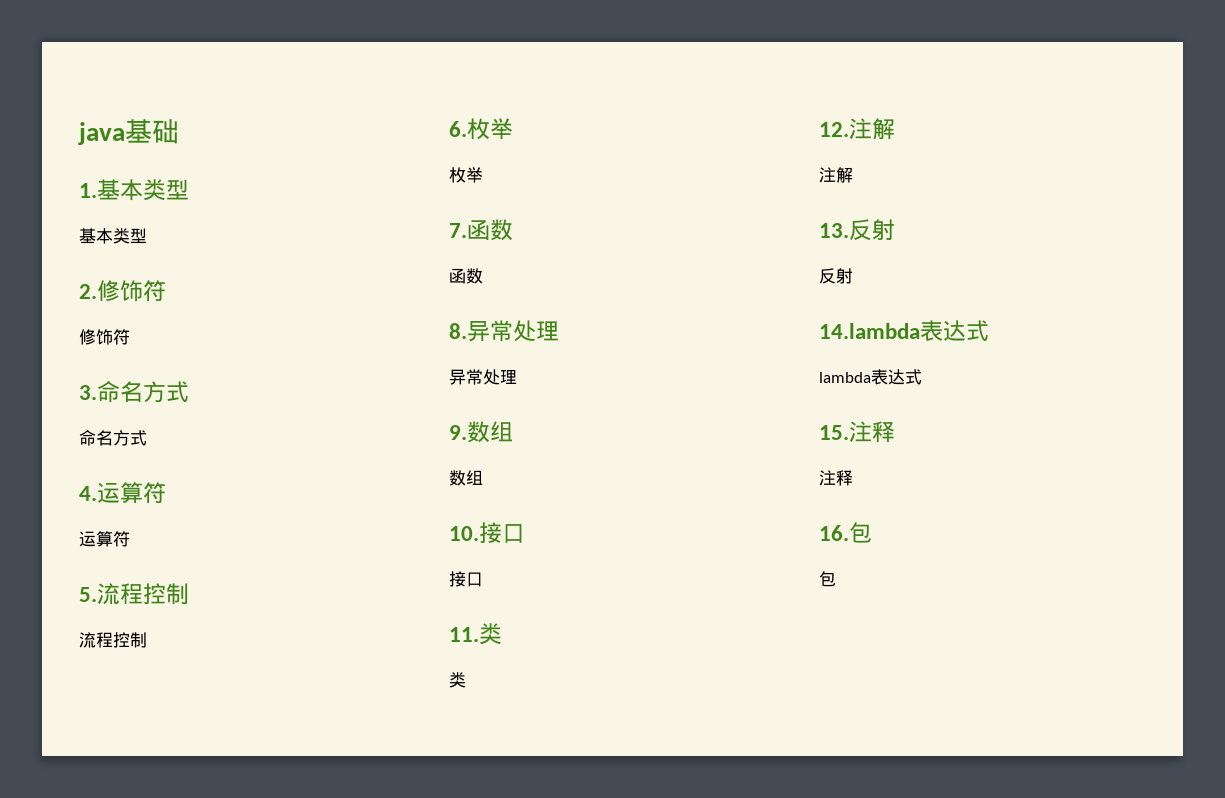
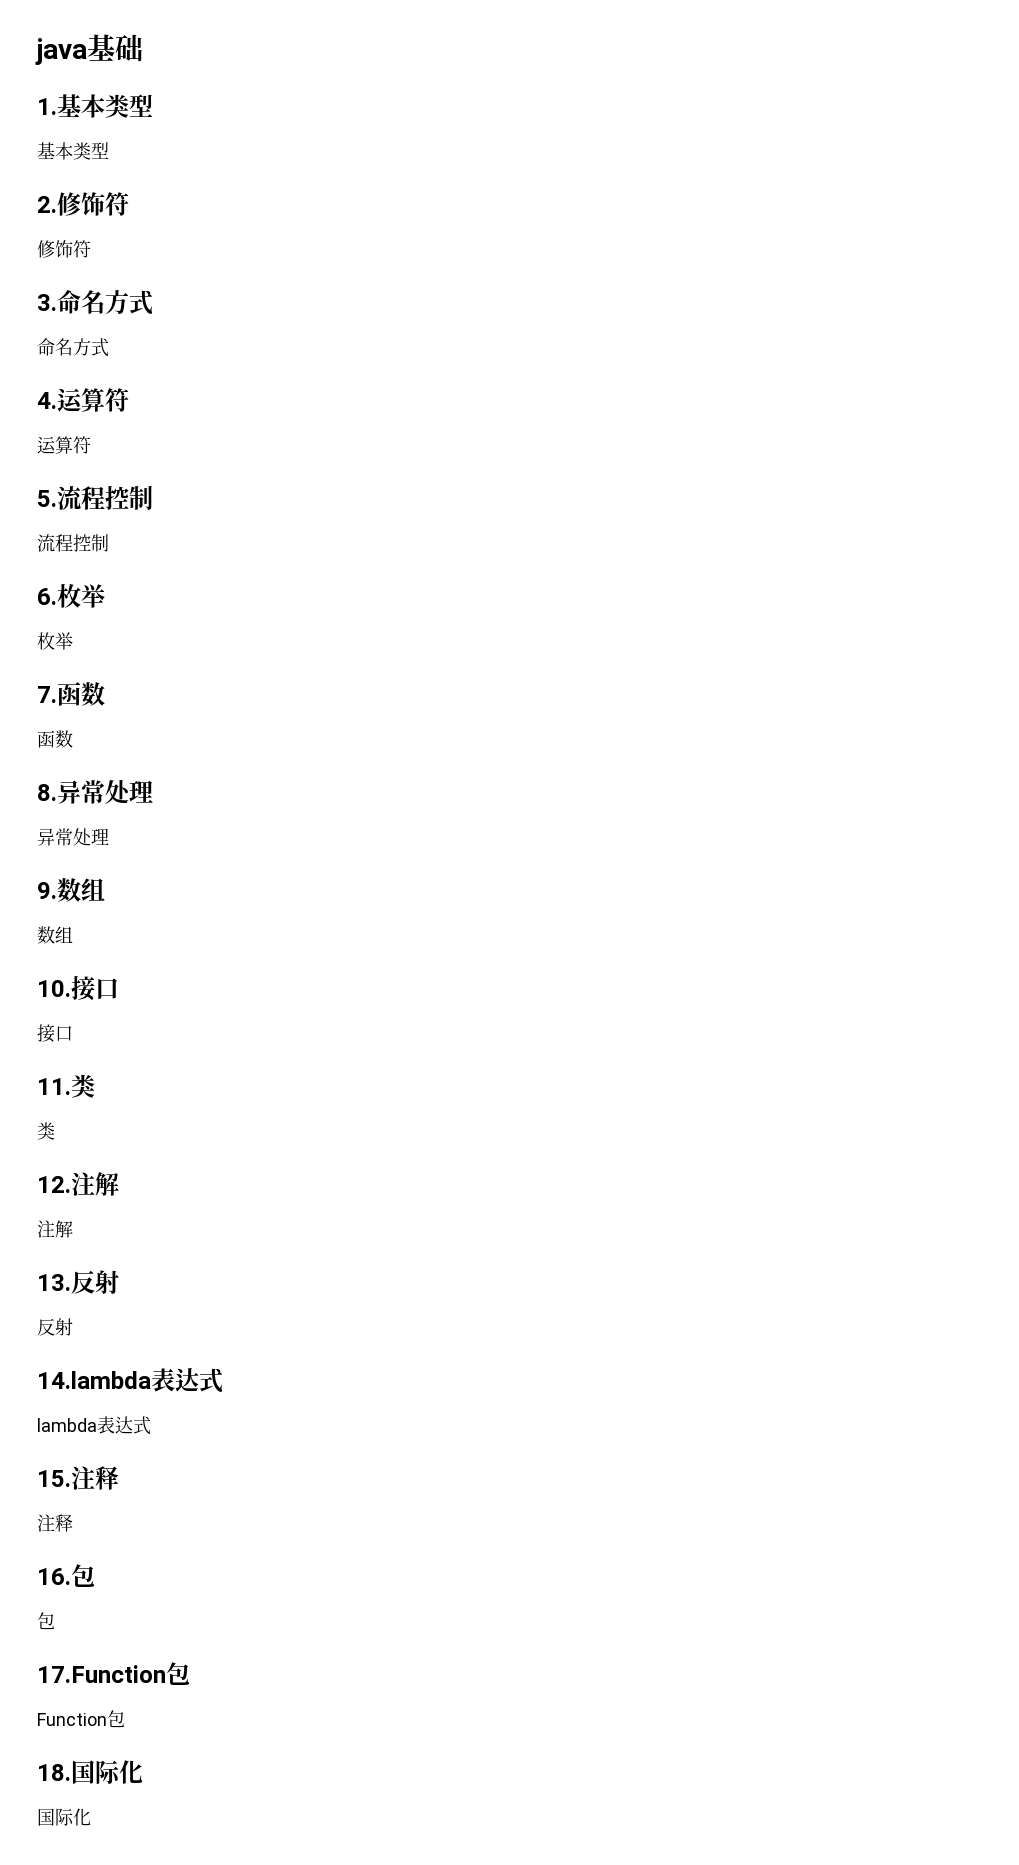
(836, 579) none -> [37,1662,190,1685] [37,1710,125,1728] [37,1760,143,1784] [37,1808,91,1826] // 17.Function包 // Function包 // 18.国际化 // 国际化

